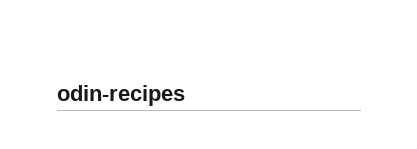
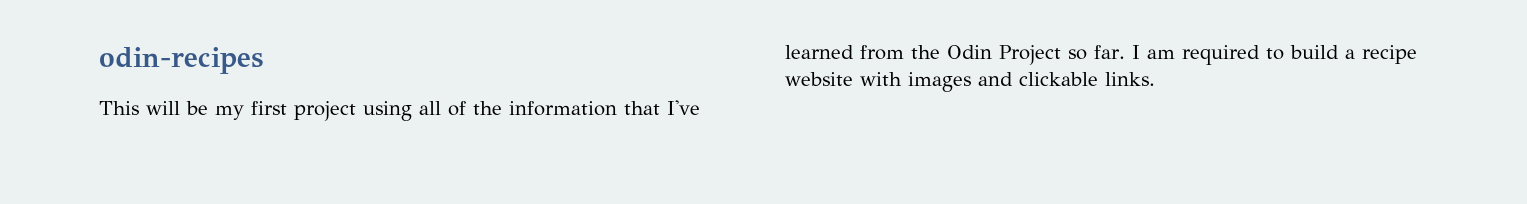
(185, 95) none -> [99,100,700,121] [785,45,1417,65] [785,72,1155,92] // This will be my first project using all of the information that I've learned from the Odin Project so far. I am required to build a recipe website with images and clickable links.

